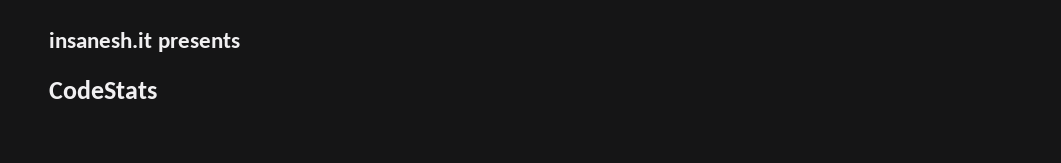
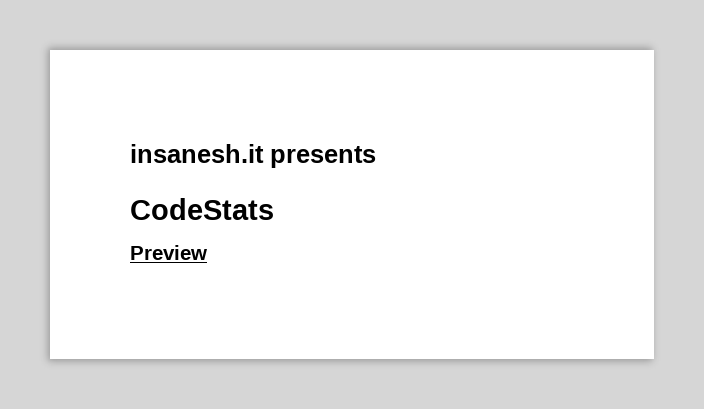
(157, 89) none -> [130,245,207,260] // Preview

